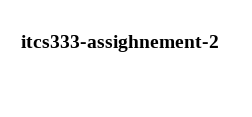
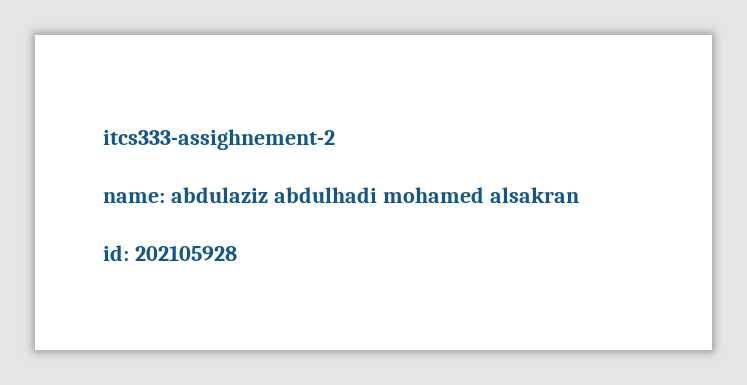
(219, 43) none -> [103,187,579,203] [103,245,237,261] // name: abdulaziz abdulhadi mohamed alsakran // id: 202105928

